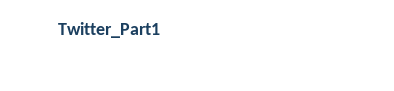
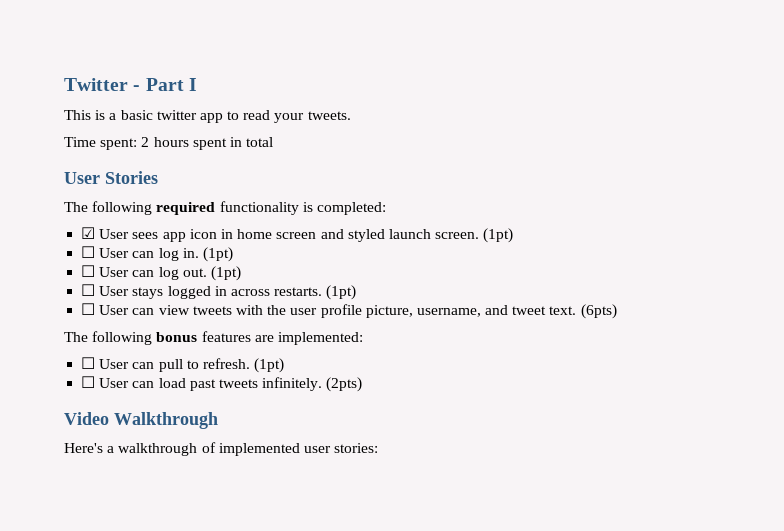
[58,22,160,38] Twitter_Part1 -> [64,78,197,91] [64,110,351,123] [64,137,274,150] [64,171,158,184] [64,201,386,215] [81,227,514,243] [81,246,233,262] [81,265,241,281] [81,284,357,300] [81,303,617,319] [64,331,363,345] [81,357,285,373] [81,376,363,392] [64,412,218,429] [64,442,379,456] Twitter - Part I // This is a basic twitter app to read your tweets. // Time spent: 2 hours spent in total // User Stories // The following required functionality is completed: // ☑ User sees app icon in home screen and styled launch screen. (1pt) // ☐ User can log in. (1pt) // ☐ User can log out. (1pt) // ☐ User stays logged in across restarts. (1pt) // ☐ User can view tweets with the user profile picture, username, and tweet text. (6pts) // The following bonus features are implemented: // ☐ User can pull to refresh. (1pt) // ☐ User can load past tweets infinitely. (2pts) // Video Walkthrough // Here's a walkthrough of implemented user stories:

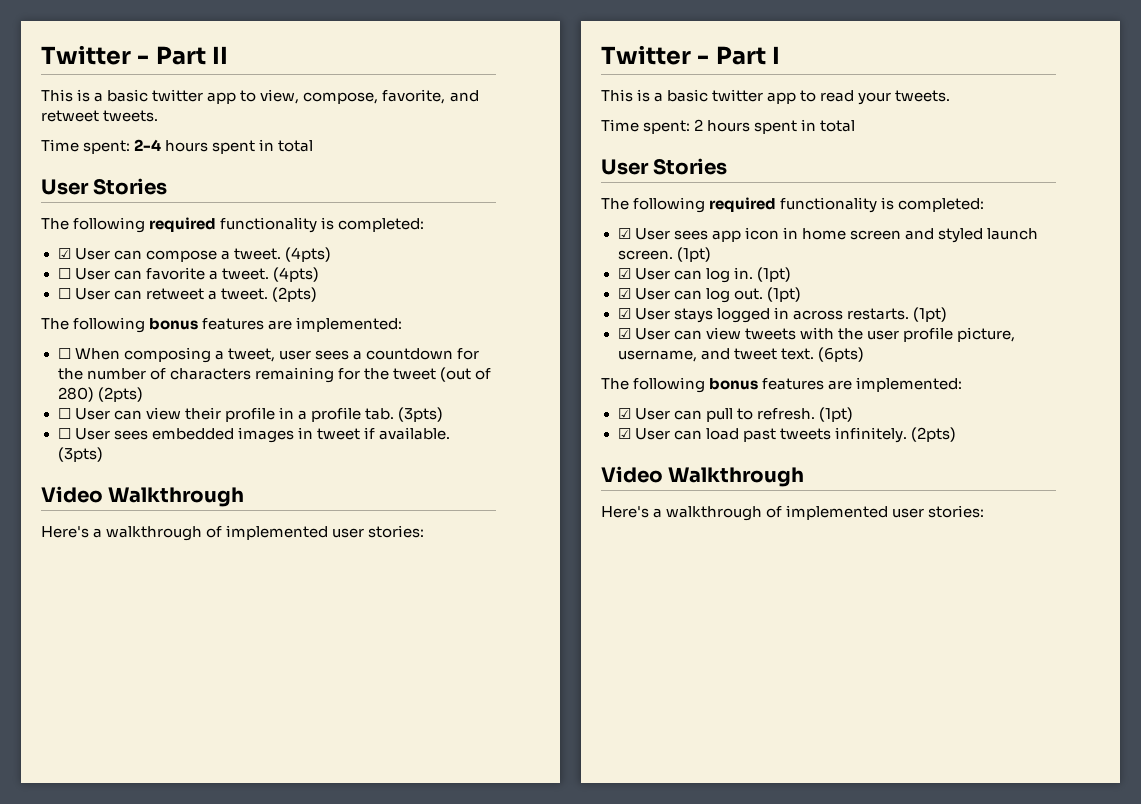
[64,78,184,91] Twitter - Part -> [41,45,229,65] [41,89,479,104] [41,110,159,122] [41,139,314,154] [41,178,168,195] [41,217,425,233] [57,247,331,262] [57,267,319,282] [57,287,317,302] [41,317,403,333] [57,347,479,363] [57,367,491,383] [57,387,143,402] [57,407,444,422] [57,427,450,443] [57,447,103,462] [41,486,245,507] [41,525,425,541] [601,45,766,65] Twitter - Part II // This is a basic twitter app to view, compose, favorite, and retweet tweets. // Time spent: 2-4 hours spent in total // User Stories // The following required functionality is completed: // ☑ User can compose a tweet. (4pts) // ☐ User can favorite a tweet. (4pts) // ☐ User can retweet a tweet. (2pts) // The following bonus features are implemented: // ☐ When composing a tweet, user sees a countdown for the number of characters remaining for the tweet (out of 280) (2pts) // ☐ User can view their profile in a profile tab. (3pts) // ☐ User sees embedded images in tweet if available. (3pts) // Video Walkthrough // Here's a walkthrough of implemented user stories: // Twitter - Part
[81,246,96,258] ☐ -> [617,268,631,279] ☑
[81,265,96,277] ☐ -> [617,288,631,299] ☑
[81,284,96,296] ☐ -> [617,308,631,319] ☑
[81,303,96,315] ☐ -> [617,328,631,339] ☑
[81,357,96,369] ☐ -> [617,408,631,419] ☑
[81,376,96,388] ☐ -> [617,428,631,439] ☑

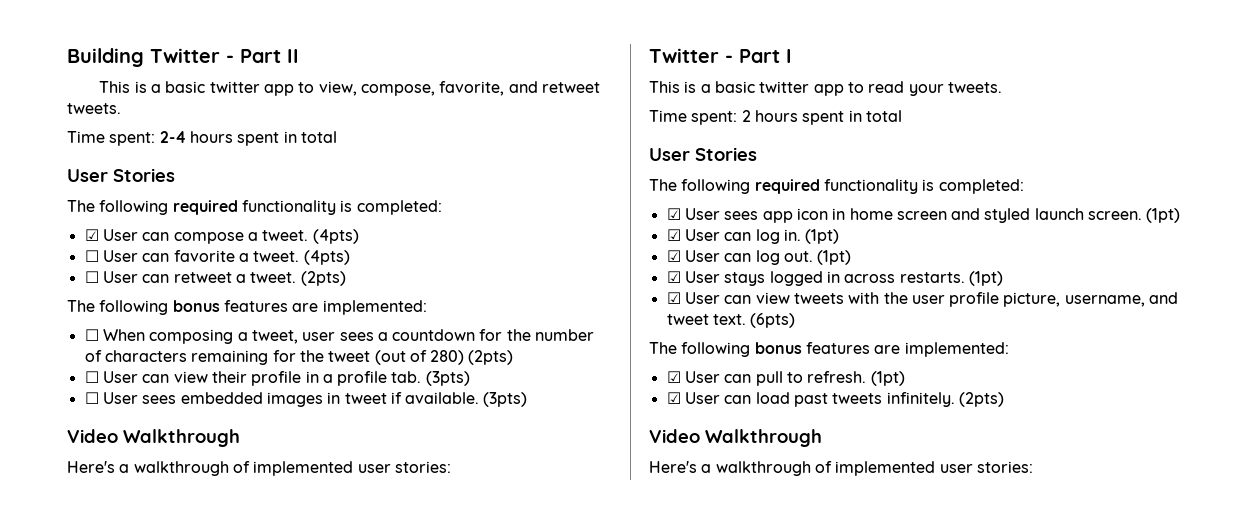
(41, 55) none -> [67,48,144,67] Building

